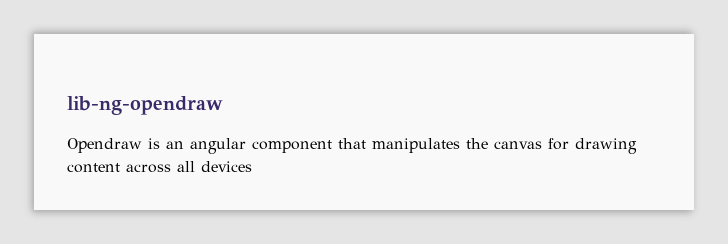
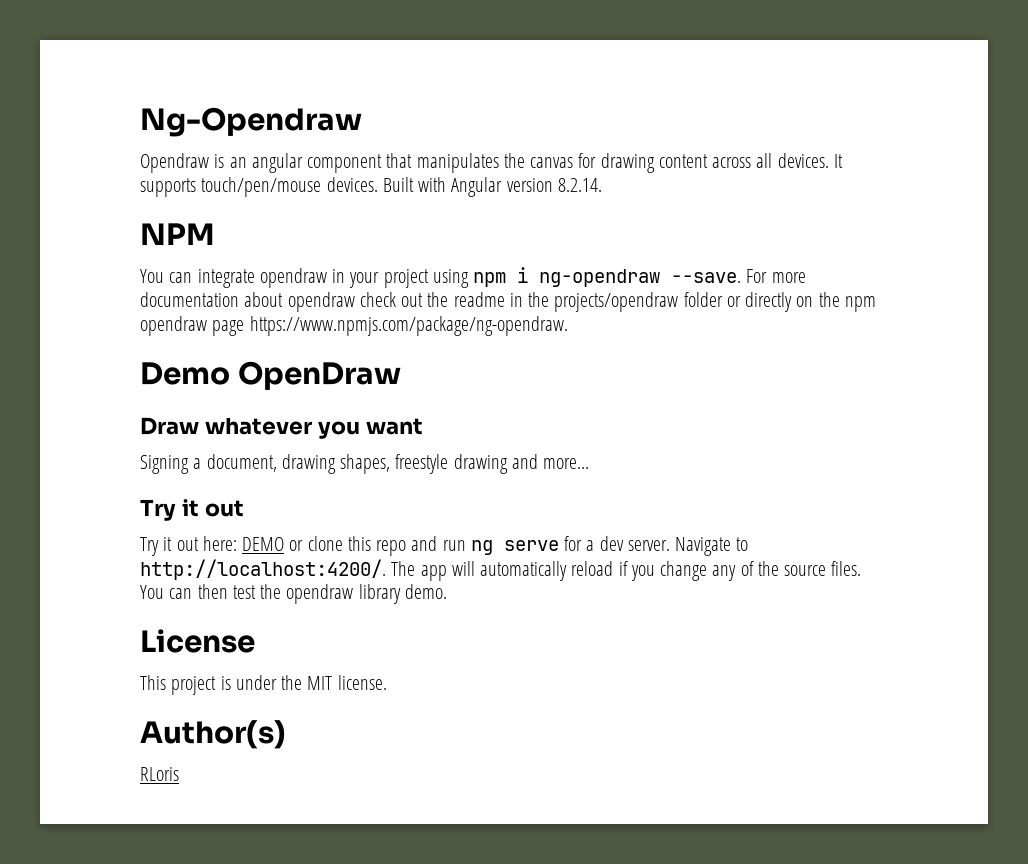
[67,96,223,115] lib-ng-opendraw -> [140,107,362,137] Ng-Opendraw
[201,161,252,172] devices -> [777,153,843,168] [140,177,602,197] [140,223,215,245] [140,267,806,288] [140,292,876,312] [140,316,568,336] [140,361,401,390] [140,417,423,439] [140,454,590,474] [140,499,244,521] [140,536,749,556] [140,559,862,581] [140,584,447,604] [140,629,255,653] [140,675,387,695] [140,720,286,749] [140,767,179,781] devices. It supports touch/pen/mouse devices. Built with Angular version 8.2.14. // NPM // You can integrate opendraw in your project using npm i ng-opendraw --save. For more documentation about opendraw check out the readme in the projects/opendraw folder or directly on the npm opendraw page https://www.npmjs.com/package/ng-opendraw. // Demo OpenDraw // Draw whatever you want // Signing a document, drawing shapes, freestyle drawing and more... // Try it out // Try it out here: DEMO or clone this repo and run ng serve for a dev server. Navigate to http://localhost:4200/. The app will automatically reload if you change any of the source files. You can then test the opendraw library demo. // License // This project is under the MIT license. // Author(s) // RLoris

